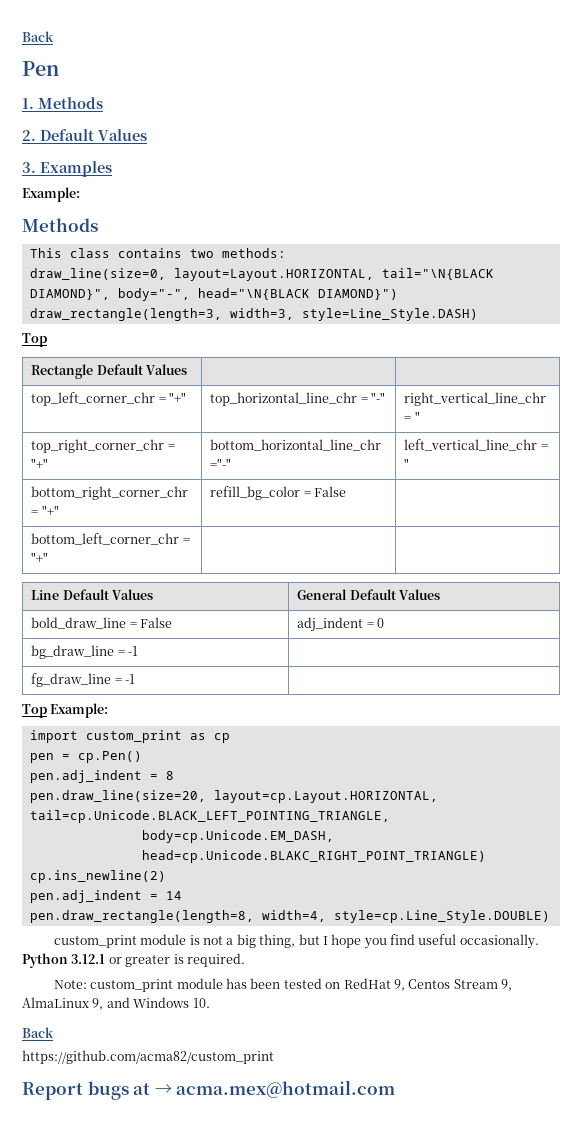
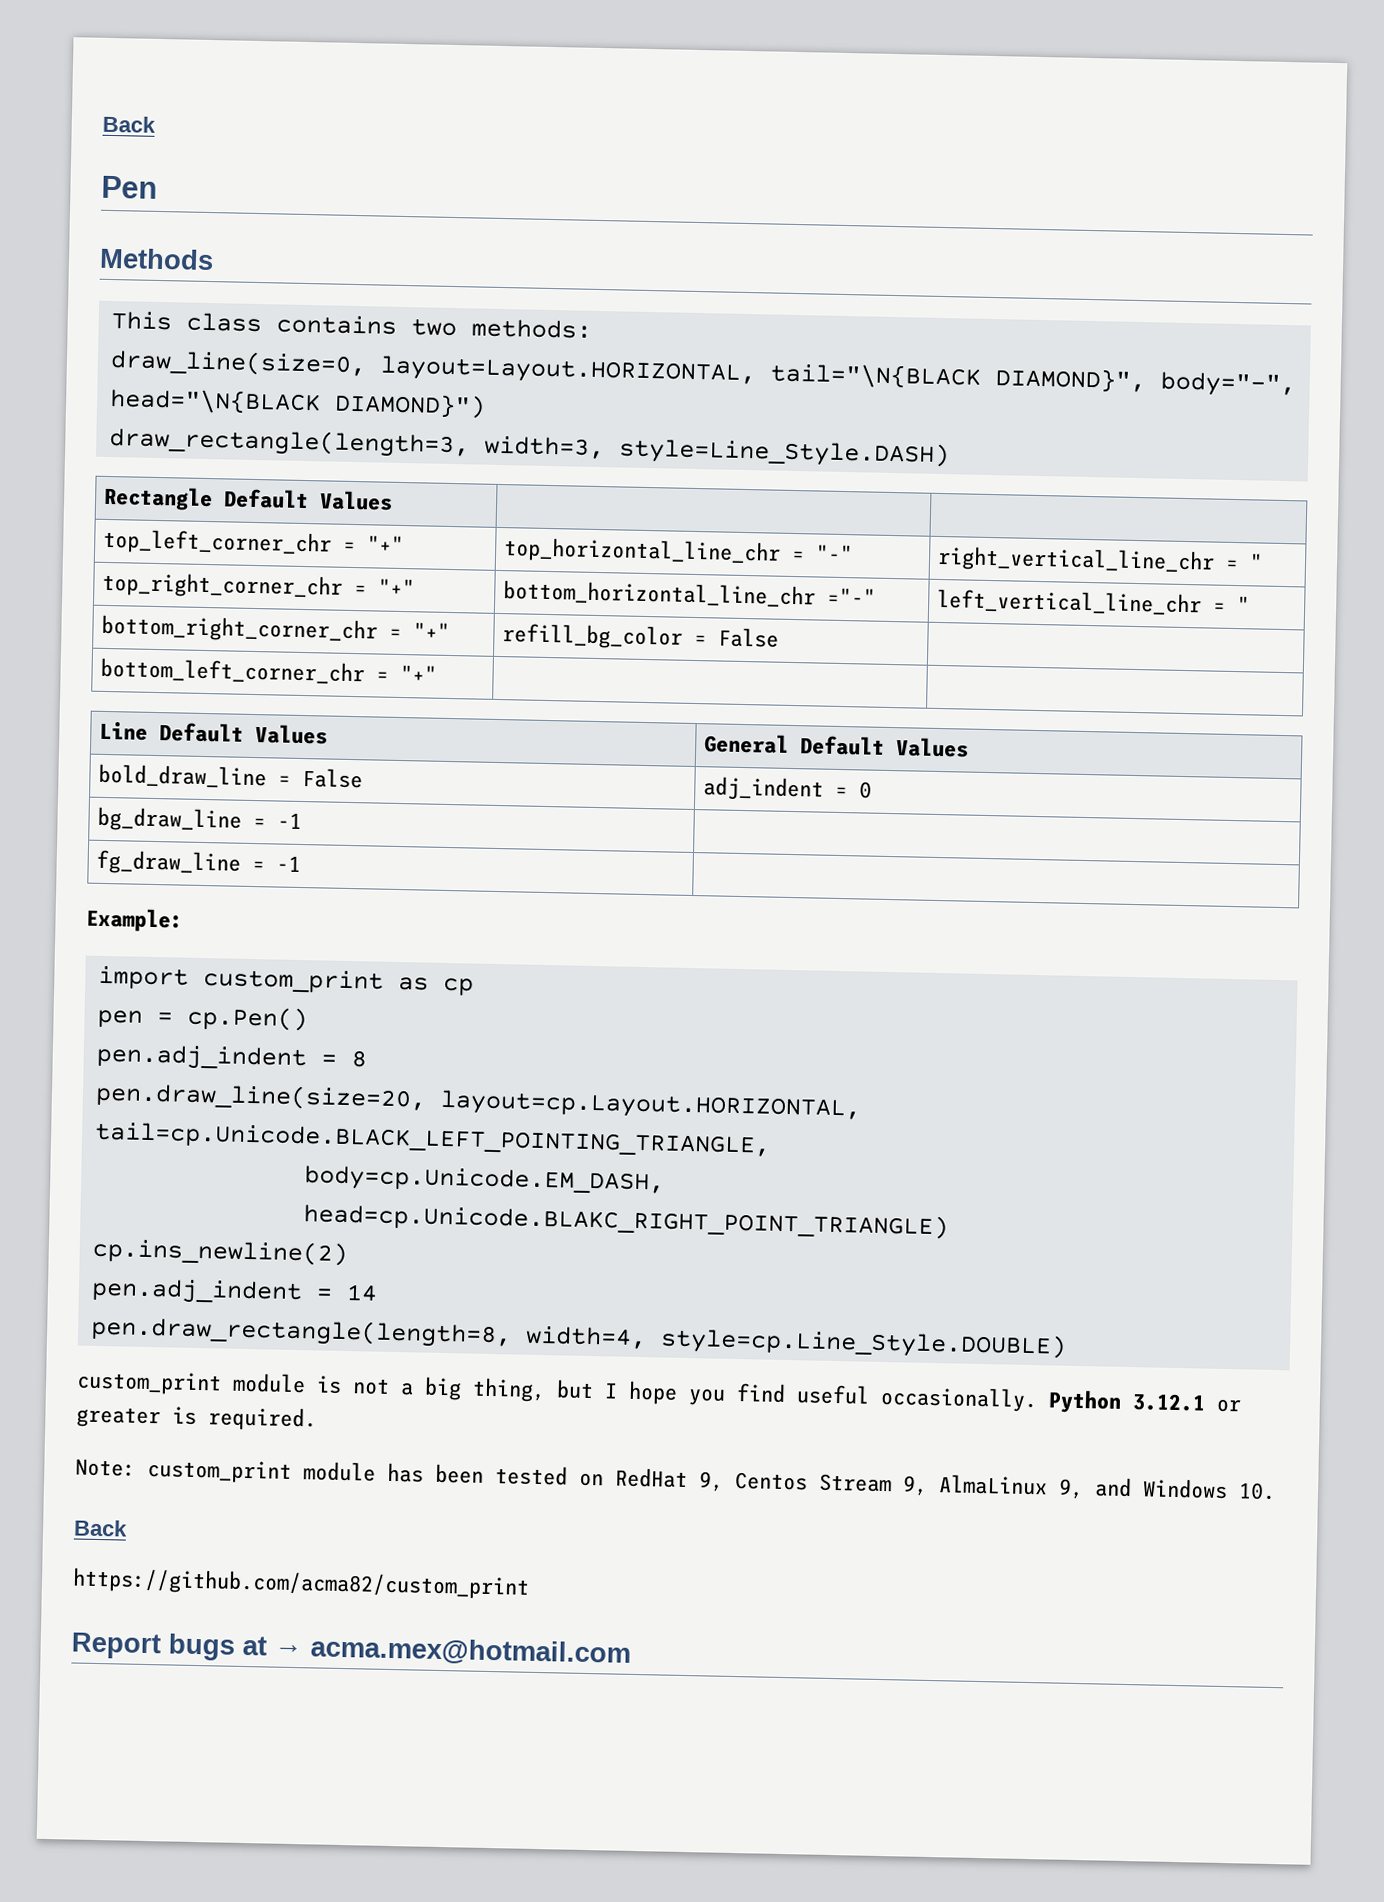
[22,97,103,109] [22,129,147,141] [22,161,112,177] [22,187,80,202] // 1. Methods // 2. Default Values // 3. Examples // Example: -> (158, 187) none
[22,333,47,347] // Top -> (950, 453) none
[22,704,47,718] Top -> (302, 864) none

